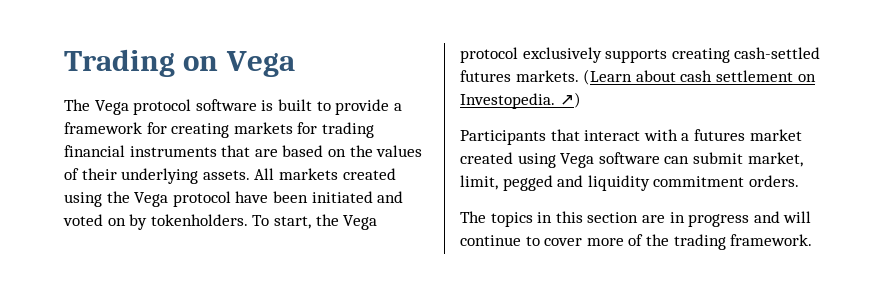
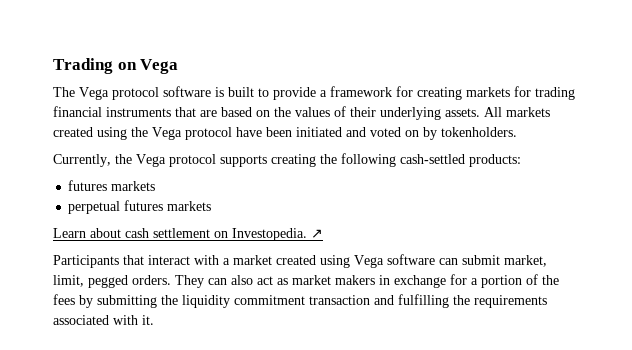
[252,214,378,230] [460,47,602,63] To start, the Vega protocol exclusively -> [53,154,216,167] // Currently, the Vega protocol
[734,47,821,59] [460,69,633,85] cash-settled futures markets. (Learn -> [320,153,521,167] [68,180,156,191] [68,200,212,214] [53,228,86,238] the following cash-settled products: // futures markets // perpetual futures markets // Learn
[559,92,581,108] ↗) -> [311,229,323,238] ↗
[693,129,745,141] futures -> (230, 261) none
[557,175,799,191] [460,211,812,227] [460,234,813,250] and liquidity commitment orders. // The topics in this section are in progress and will continue to cover more of the trading framework. -> [132,274,559,288] [53,294,547,308] [53,315,154,325] orders. They can also act as market makers in exchange for a portion of the fees by submitting the liquidity commitment transaction and fulfilling the requirements associated with it.

